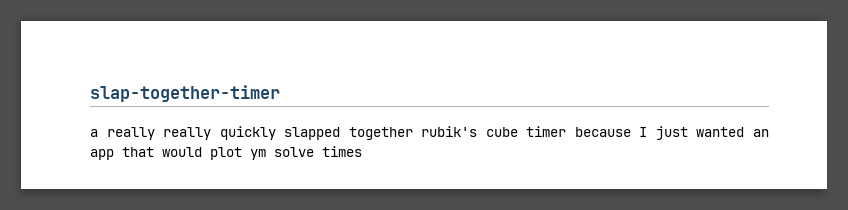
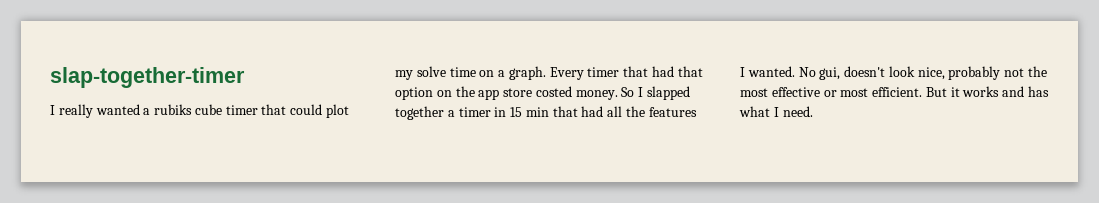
[90,126,769,140] [90,146,362,160] a really really quickly slapped together rubik's cube timer because I just wanted an app that would plot ym solve times -> [50,104,350,118] [395,66,703,80] [395,86,691,100] [395,106,697,120] [740,66,1048,80] [740,86,1050,97] [739,106,813,117] I really wanted a rubiks cube timer that could plot my solve time on a graph. Every timer that had that option on the app store costed money. So I slapped together a timer in 15 min that had all the features I wanted. No gui, doesn't look nice, probably not the most effective or most efficient. But it works and has what I need.

